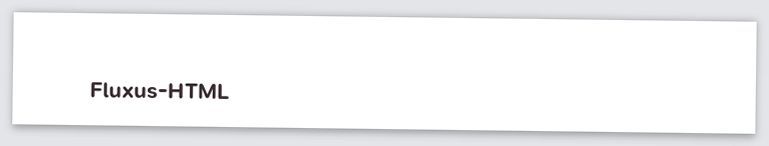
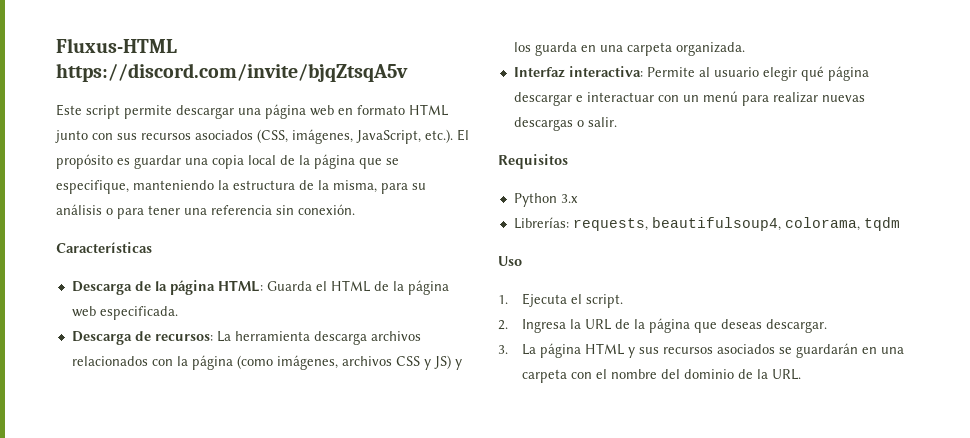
(230, 91) none -> [56,63,408,82] [56,104,448,119] [55,129,469,144] [56,154,399,169] [56,180,426,194] [56,204,355,219] [56,242,152,253] [71,280,449,295] [71,306,178,320] [71,331,421,345] [71,355,462,370] [513,42,745,56] [513,66,869,81] [513,91,865,106] [513,117,617,131] [498,154,568,169] [513,193,578,207] [513,217,900,231] [498,256,522,266] [498,293,623,308] [498,318,827,333] [498,343,904,358] [521,369,801,383] https://discord.com/invite/bjqZtsqA5v // Este script permite descargar una página web en formato HTML junto con sus recursos asociados (CSS, imágenes, JavaScript, etc.). El propósito es guardar una copia local de la página que se especifique, manteniendo la estructura de la misma, para su análisis o para tener una referencia sin conexión. // Características // Descarga de la página HTML: Guarda el HTML de la página web especificada. // Descarga de recursos: La herramienta descarga archivos relacionados con la página (como imágenes, archivos CSS y JS) y los guarda en una carpeta organizada. // Interfaz interactiva: Permite al usuario elegir qué página descargar e interactuar con un menú para realizar nuevas descargas o salir. // Requisitos // Python 3.x // Librerías: requests, beautifulsoup4, colorama, tqdm // Uso // 1. Ejecuta el script. // 2. Ingresa la URL de la página que deseas descargar. // 3. La página HTML y sus recursos asociados se guardarán en una carpeta con el nombre del dominio de la URL.

